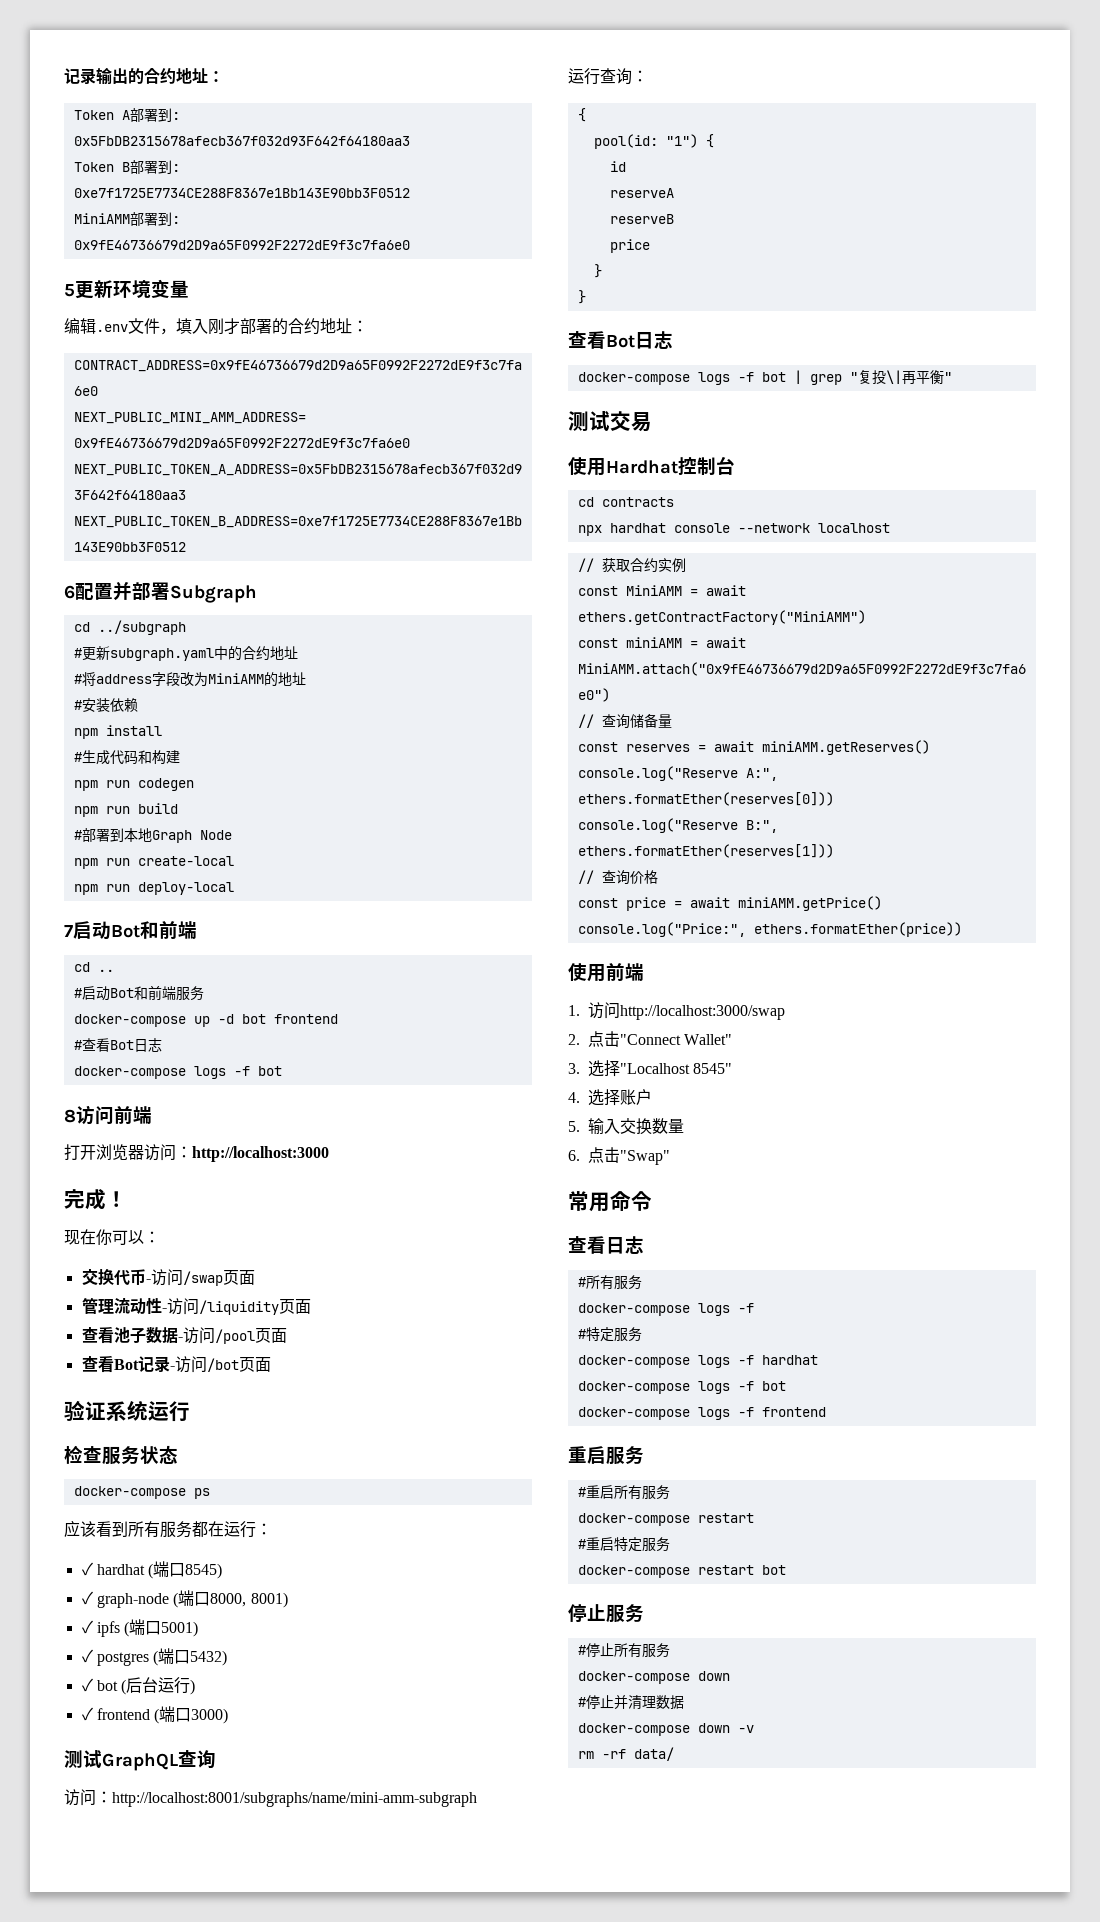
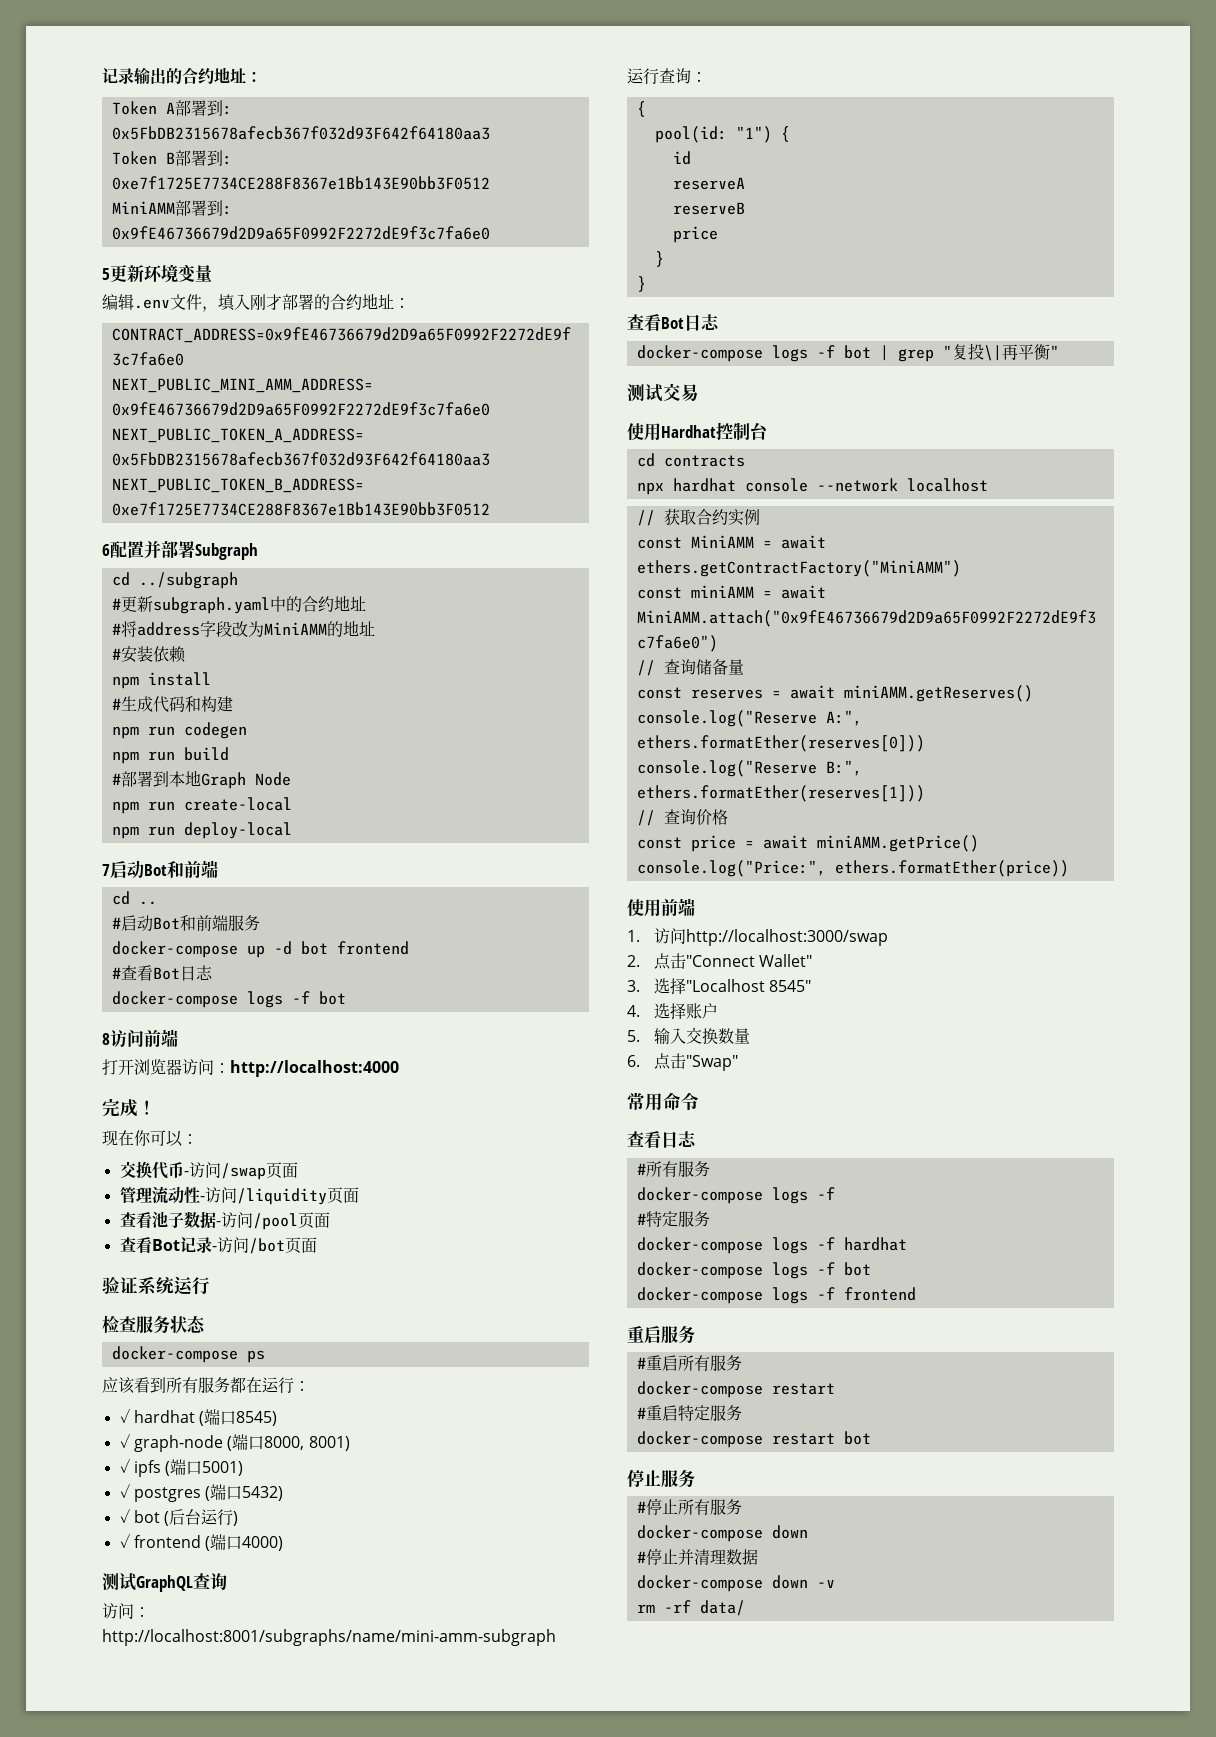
[192,1146,329,1162] http://localhost:3000 -> [230,1060,399,1077] http://localhost:4000
[191,1708,229,1724] 3000) -> [242,1536,284,1551] 4000)

